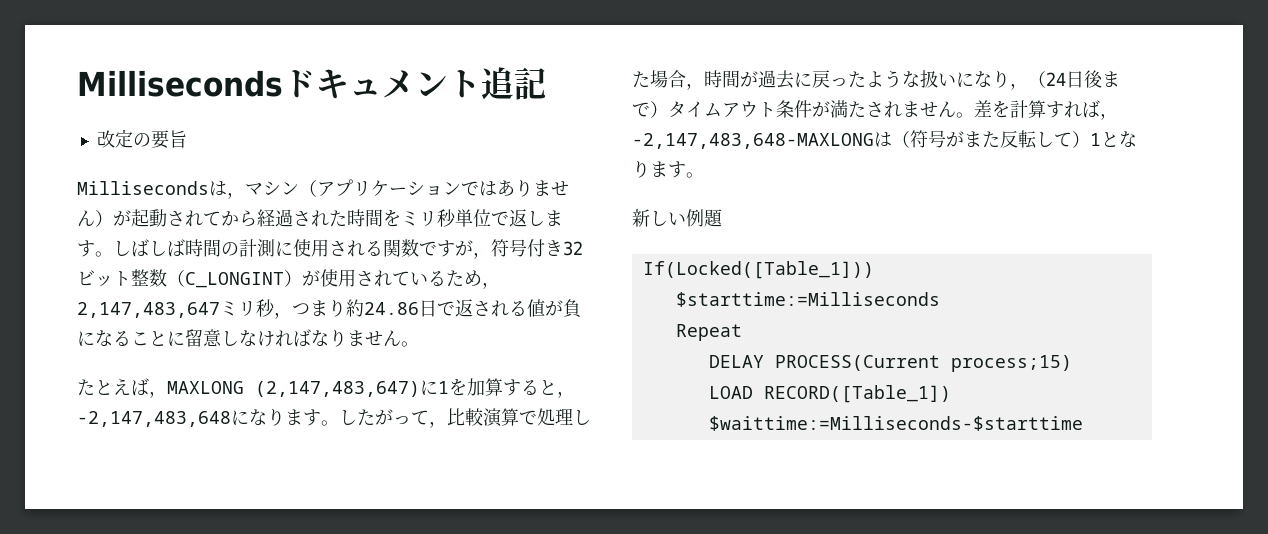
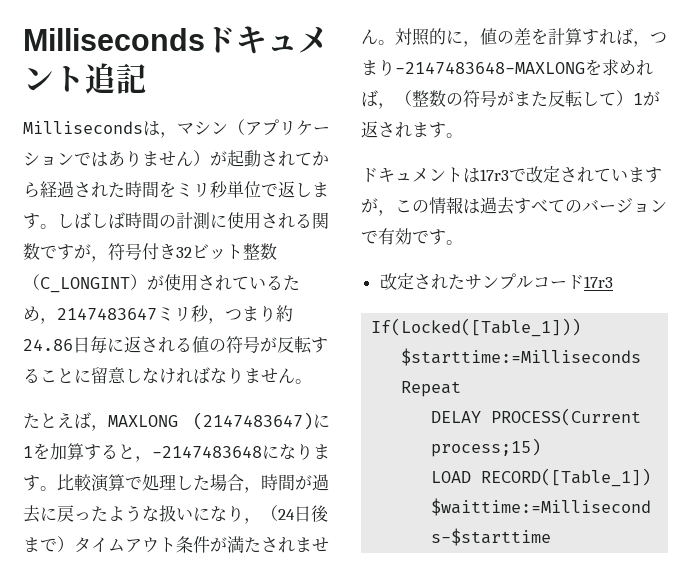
[96,129,187,149] // 改定の要旨 -> (147, 78) none
[77,302,220,318] 2,147,483,647 -> [57,308,157,320] 2147483647
[437,301,455,316] で -> [90,336,124,354] 毎に
[545,299,582,318] [77,330,113,347] が負にな -> [209,336,328,354] の符号が反転す
[255,381,420,397] (2,147,483,647) -> [193,412,313,430] (2147483647)
[77,411,231,427] -2,147,483,648 -> [152,446,262,458] -2147483648
[339,409,447,428] したがって， -> (57, 488) none
(974, 115) none -> [395,28,514,47] 対照的に，値の
[632,131,910,149] -2,147,483,648-MAXLONGは（ -> [650,32,667,43] [361,59,653,76] [361,90,463,109] つまり-2147483648-MAXLONGを求めれば，（整数の
[1101,131,1137,148] [632,160,650,178] となり -> [643,91,660,106] [361,121,412,138] が返され
[632,209,723,227] 新しい例題 -> [361,166,662,183] [361,197,667,216] [361,228,463,245] [379,273,613,290] ドキュメントは17r3で改定されていますが，この情報は過去すべてのバージョンで有効です。 // 改定されたサンプルコード17r3

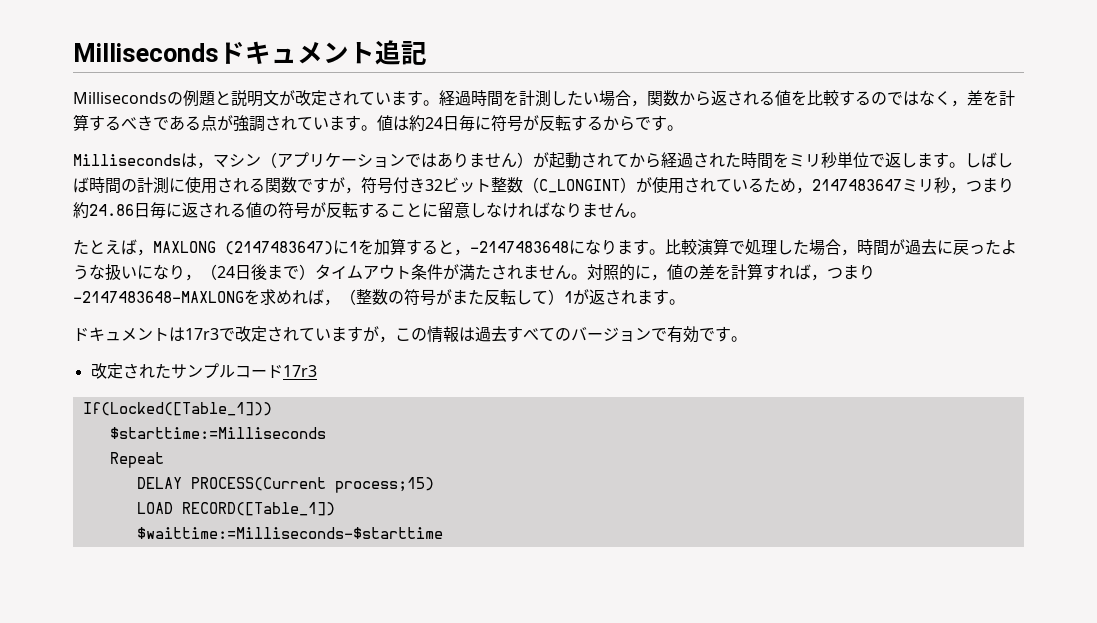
(147, 78) none -> [73,90,1015,107] [73,114,683,132] // Millisecondsの例題と説明文が改定されています。経過時間を計測したい場合，関数から返される値を比較するのではなく，差を計算するべきである点が強調されています。値は約24日毎に符号が反転するからです。

